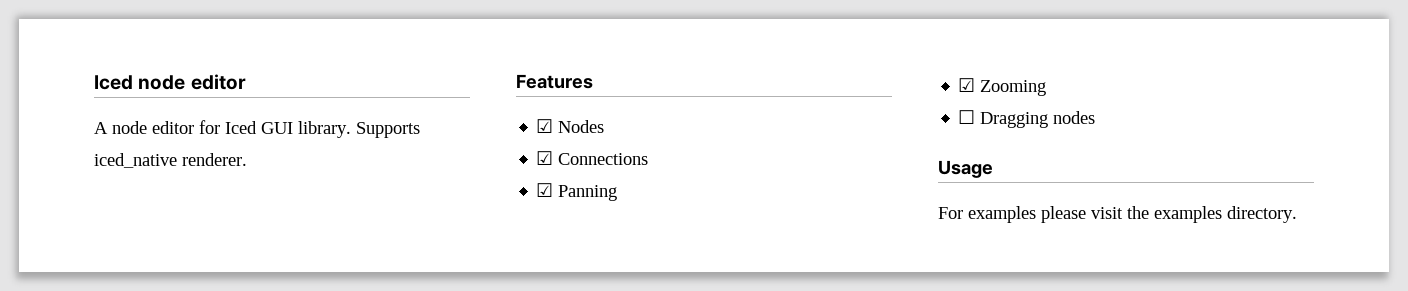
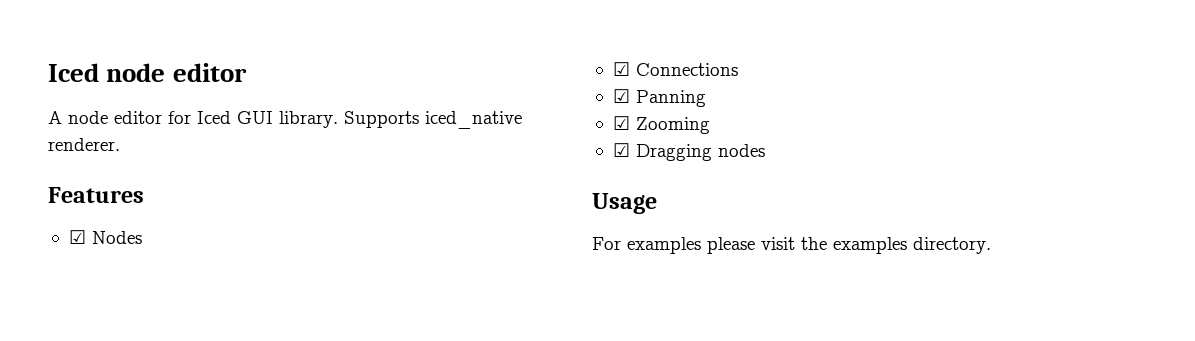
[958,110,976,124] ☐ -> [612,143,630,157] ☑

